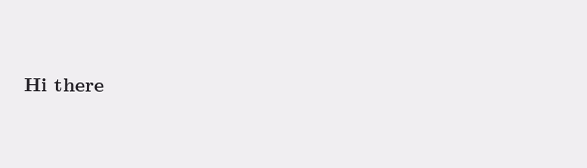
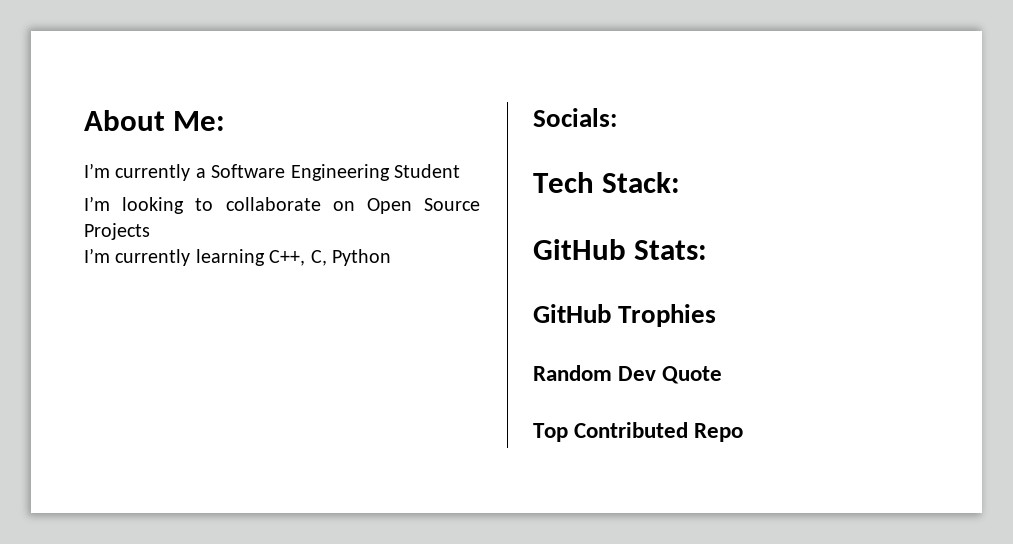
[23,78,105,92] Hi there -> [84,110,226,131] [84,163,460,181] [84,196,481,214] [84,223,150,240] [84,248,391,266] [533,108,617,127] [533,172,681,193] [533,239,708,260] [533,304,717,327] [533,365,723,384] [533,422,744,442] About Me: // I’m currently a Software Engineering Student // I’m looking to collaborate on Open Source Projects // I’m currently learning C++, C, Python // Socials: // Tech Stack: // GitHub Stats: // GitHub Trophies // Random Dev Quote // Top Contributed Repo

